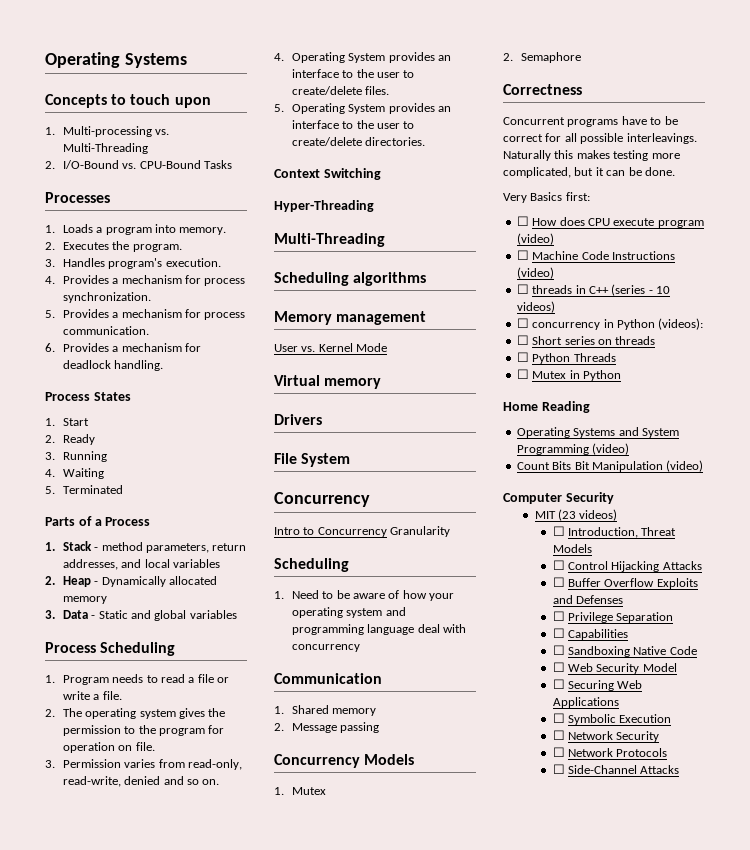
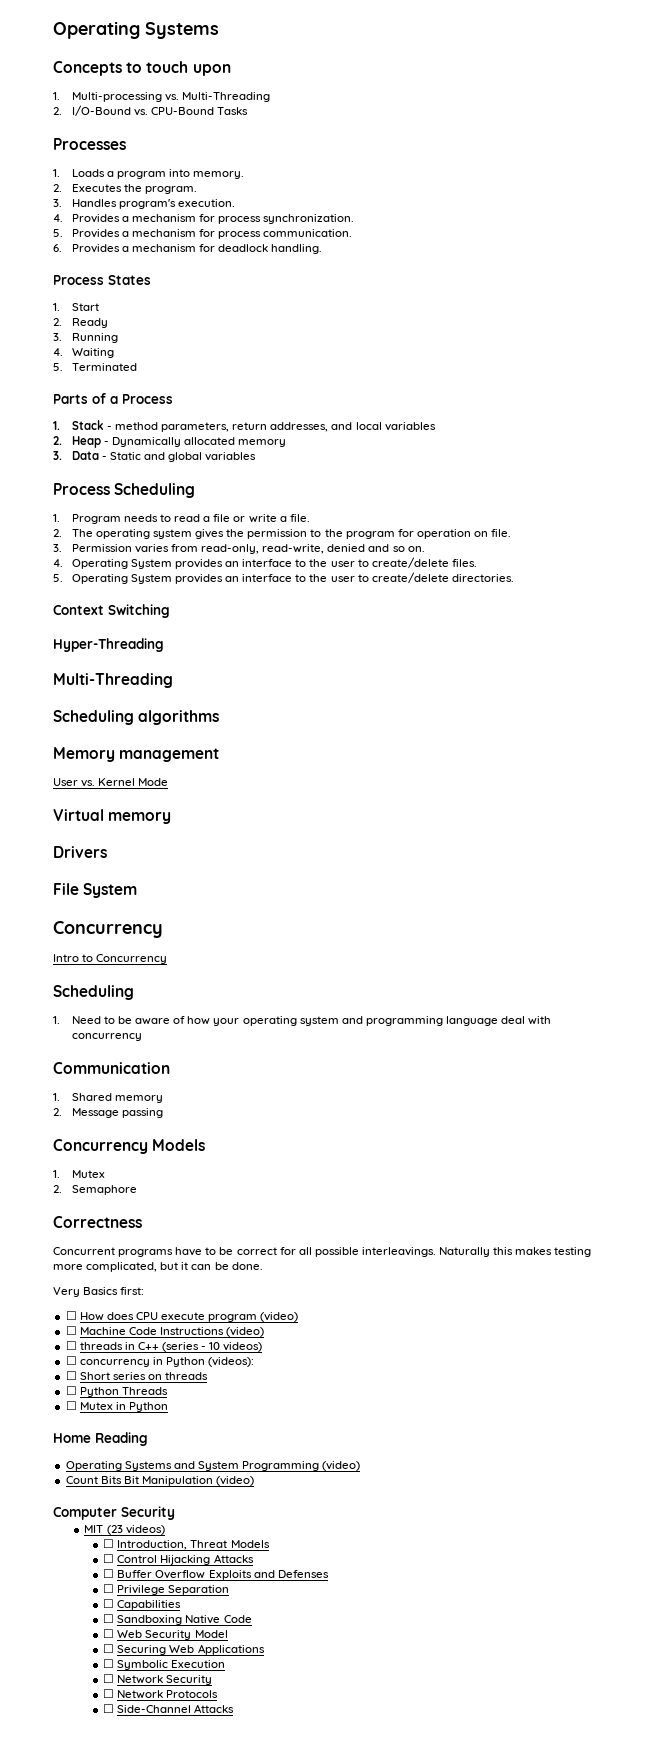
[390,526,451,537] Granularity -> (168, 959) none

